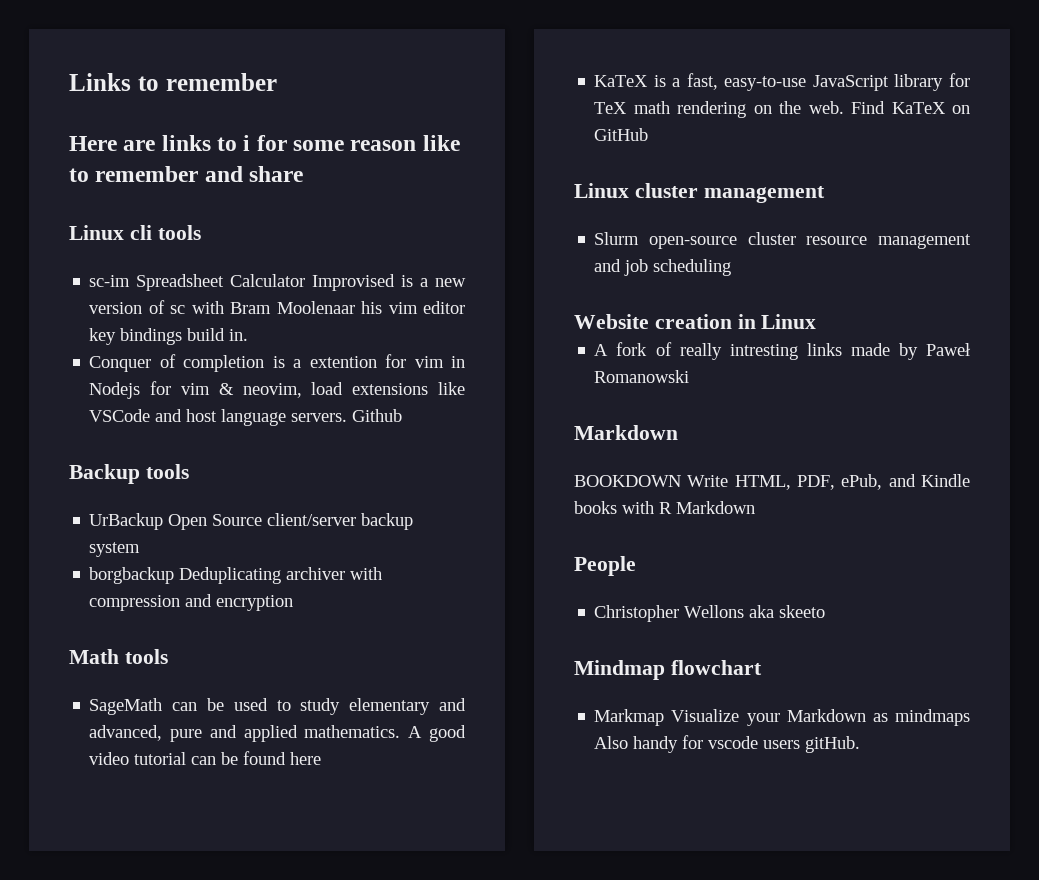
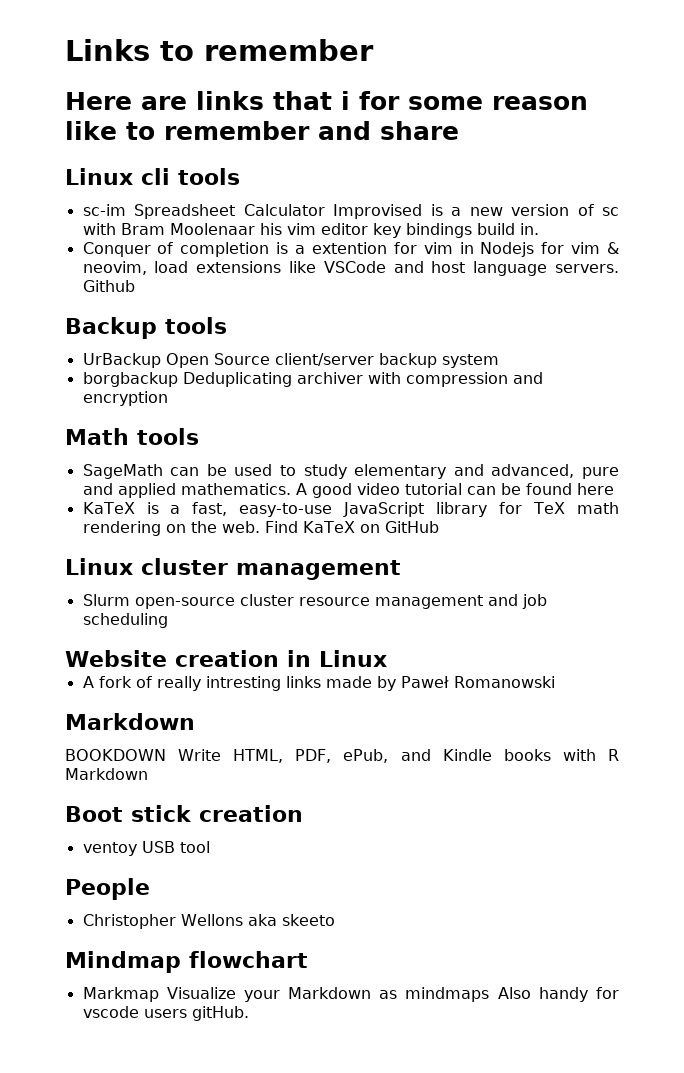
[217,137,238,151] to -> [273,91,332,110] that
(755, 507) none -> [65,805,303,822] [82,841,210,856] // Boot stick creation // ventoy USB tool

